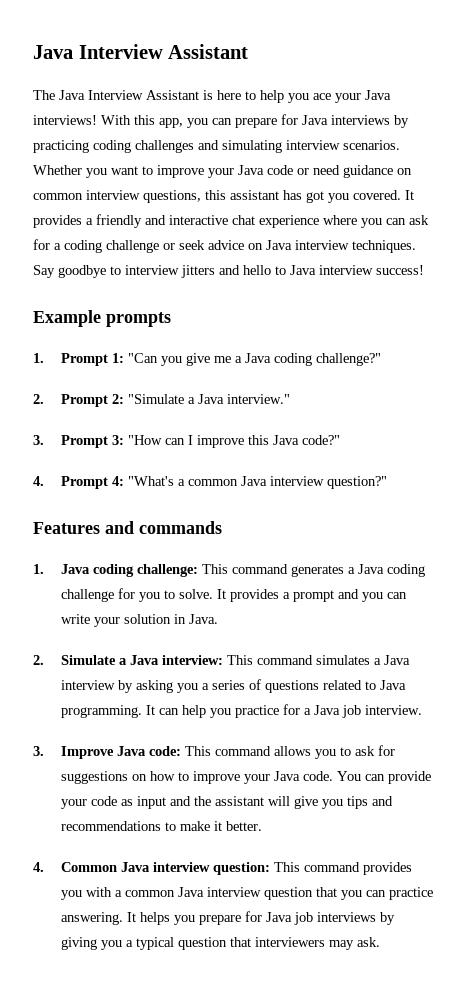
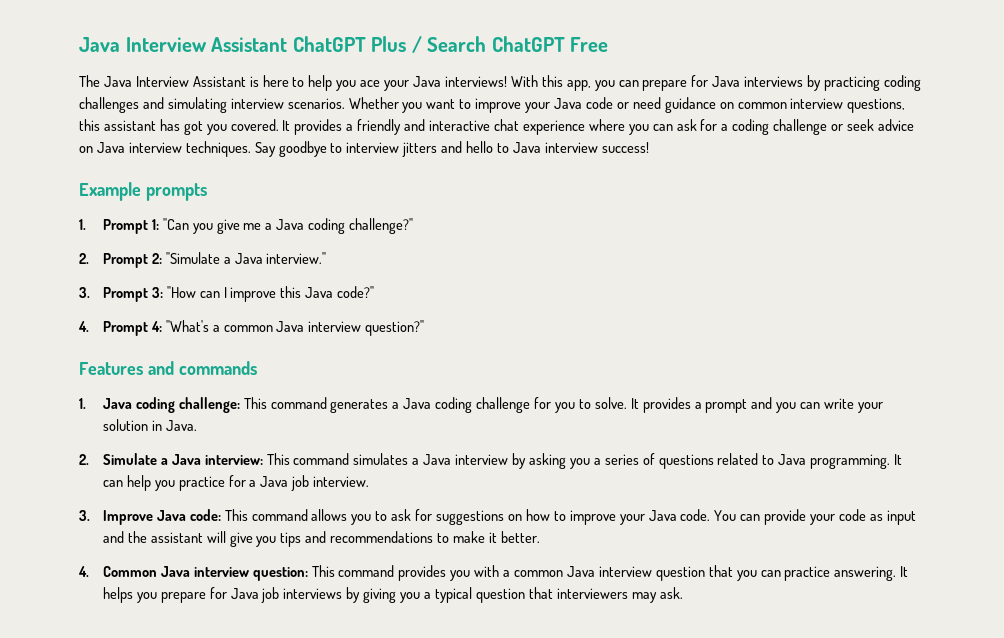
[33,44,249,59] Java Interview Assistant -> [79,36,609,53] Java Interview Assistant ChatGPT Plus / Search ChatGPT Free

